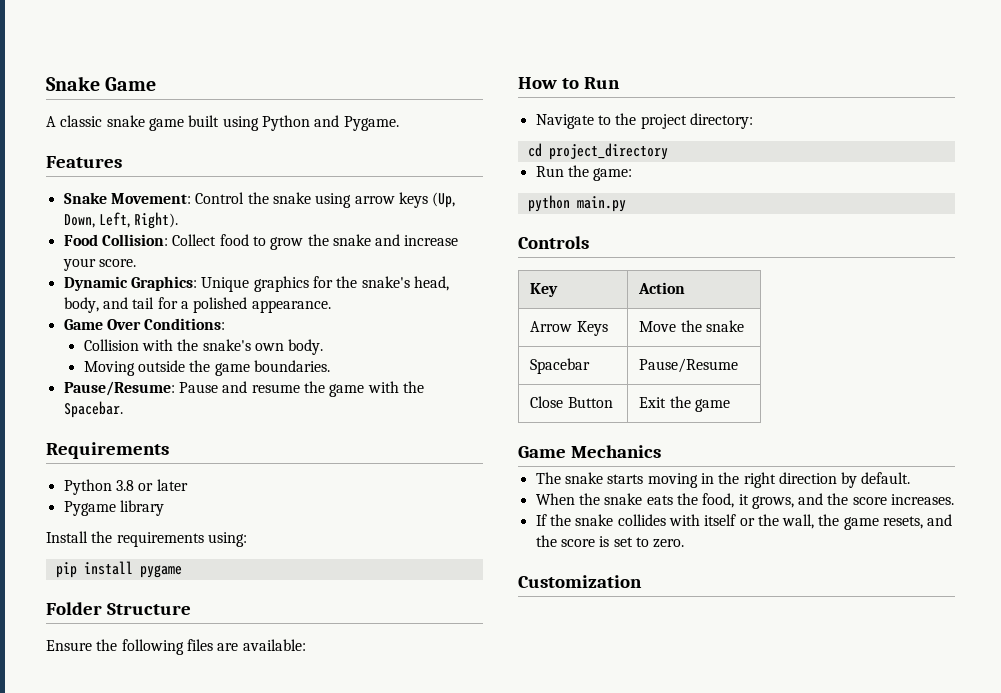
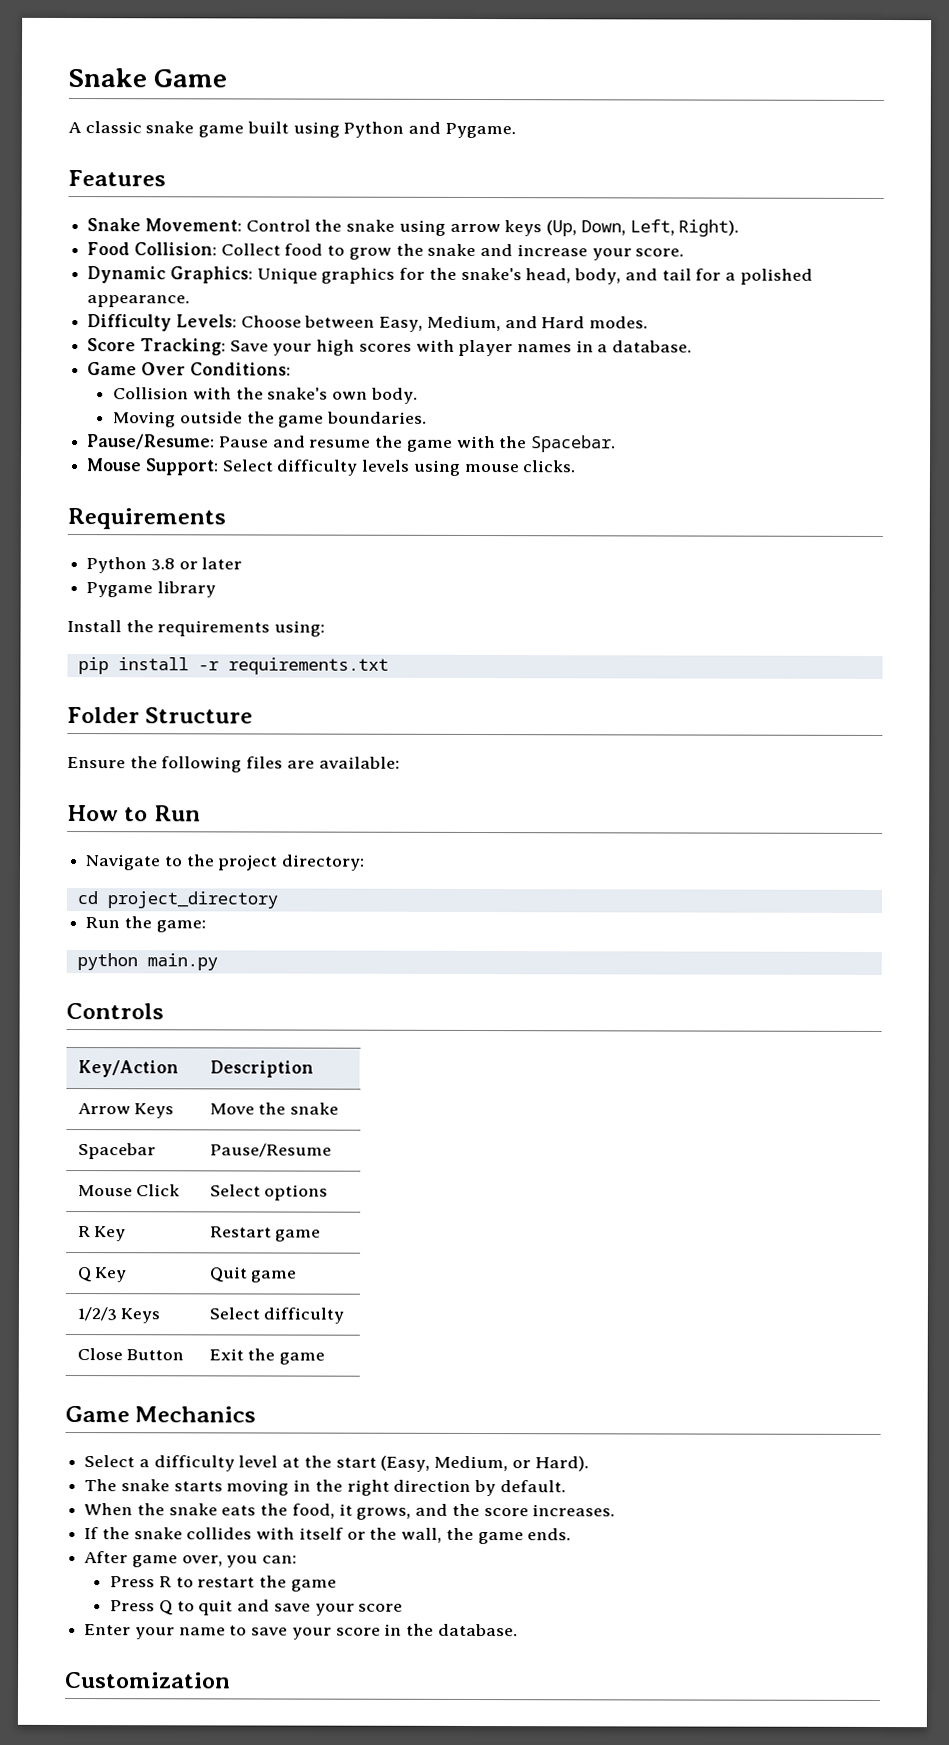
(331, 306) none -> [87,314,649,332] [87,338,693,357] // Difficulty Levels: Choose between Easy, Medium, and Hard modes. // Score Tracking: Save your high scores with player names in a database.
(123, 409) none -> [86,458,577,476] // Mouse Support: Select difficulty levels using mouse clicks.
[139,565,182,578] pygame -> [197,657,389,675] -r requirements.txt
[530,283,559,297] [638,282,686,294] Key | Action -> [77,1060,179,1078] [209,1060,314,1078] Key/Action | Description
(739, 365) none -> [77,1184,181,1197] [209,1184,329,1201] [77,1226,127,1242] [209,1226,322,1242] [76,1267,128,1283] [208,1266,298,1283] [76,1307,161,1324] [208,1307,345,1324] // Mouse Click | Select options // R Key | Restart game // Q Key | Quit game // 1/2/3 Keys | Select difficulty
(661, 451) none -> [84,1455,589,1472] // Select a difficulty level at the start (Easy, Medium, or Hard).
[883,514,953,529] [535,535,685,548] resets, and the score is set to zero. -> [527,1528,572,1541] [84,1551,298,1568] [110,1575,337,1592] [110,1599,404,1616] [84,1623,518,1640] ends. // After game over, you can: // Press R to restart the game // Press Q to quit and save your score // Enter your name to save your score in the database.

